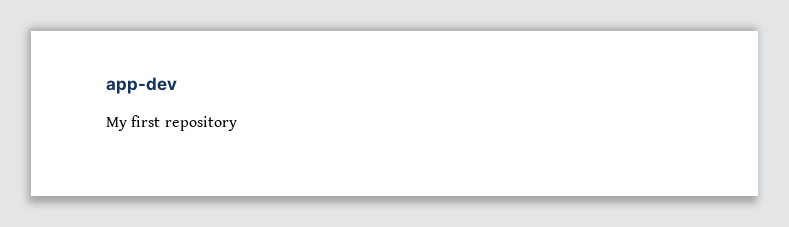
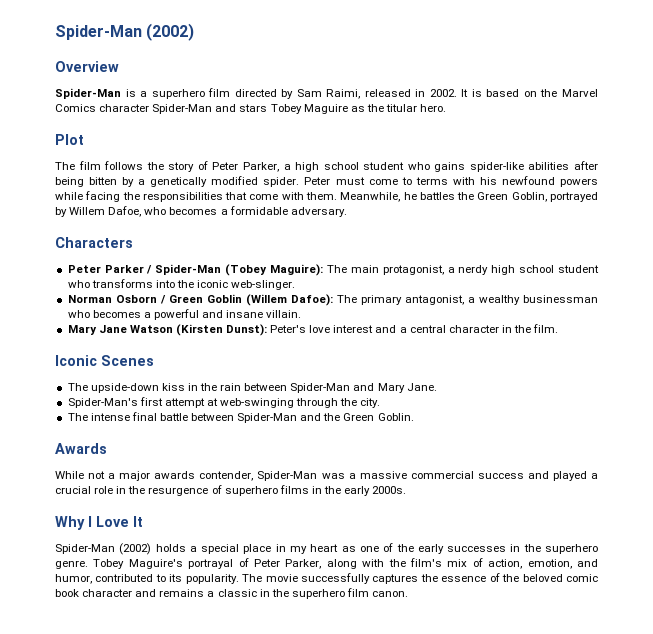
[106,77,177,94] [106,115,237,131] app-dev // My first repository -> [55,23,195,41] [55,61,119,72] [55,88,598,99] [55,104,447,114] [55,134,84,145] [55,161,598,172] [55,176,598,187] [55,191,598,202] [55,206,347,217] [55,237,133,248] [67,264,600,276] [67,279,296,290] [67,294,599,306] [67,309,302,320] [67,324,559,336] [55,355,154,366] [67,383,437,393] [67,397,381,408] [67,412,414,423] [55,443,107,454] [55,471,598,481] [55,485,407,496] [55,516,143,530] [55,543,598,555] [55,558,598,569] [55,573,599,584] [55,588,409,599] Spider-Man (2002) // Overview // Spider-Man is a superhero film directed by Sam Raimi, released in 2002. It is based on the Marvel Comics character Spider-Man and stars Tobey Maguire as the titular hero. // Plot // The film follows the story of Peter Parker, a high school student who gains spider-like abilities after being bitten by a genetically modified spider. Peter must come to terms with his newfound powers while facing the responsibilities that come with them. Meanwhile, he battles the Green Goblin, portrayed by Willem Dafoe, who becomes a formidable adversary. // Characters // Peter Parker / Spider-Man (Tobey Maguire): The main protagonist, a nerdy high school student who transforms into the iconic web-slinger. // Norman Osborn / Green Goblin (Willem Dafoe): The primary antagonist, a wealthy businessman who becomes a powerful and insane villain. // Mary Jane Watson (Kirsten Dunst): Peter's love interest and a central character in the film. // Iconic Scenes // The upside-down kiss in the rain between Spider-Man and Mary Jane. // Spider-Man's first attempt at web-swinging through the city. // The intense final battle between Spider-Man and the Green Goblin. // Awards // While not a major awards contender, Spider-Man was a massive commercial success and played a crucial role in the resurgence of superhero films in the early 2000s. // Why I Love It // Spider-Man (2002) holds a special place in my heart as one of the early successes in the superhero genre. Tobey Maguire's portrayal of Peter Parker, along with the film's mix of action, emotion, and humor, contributed to its popularity. The movie successfully captures the essence of the beloved comic book character and remains a classic in the superhero film canon.

